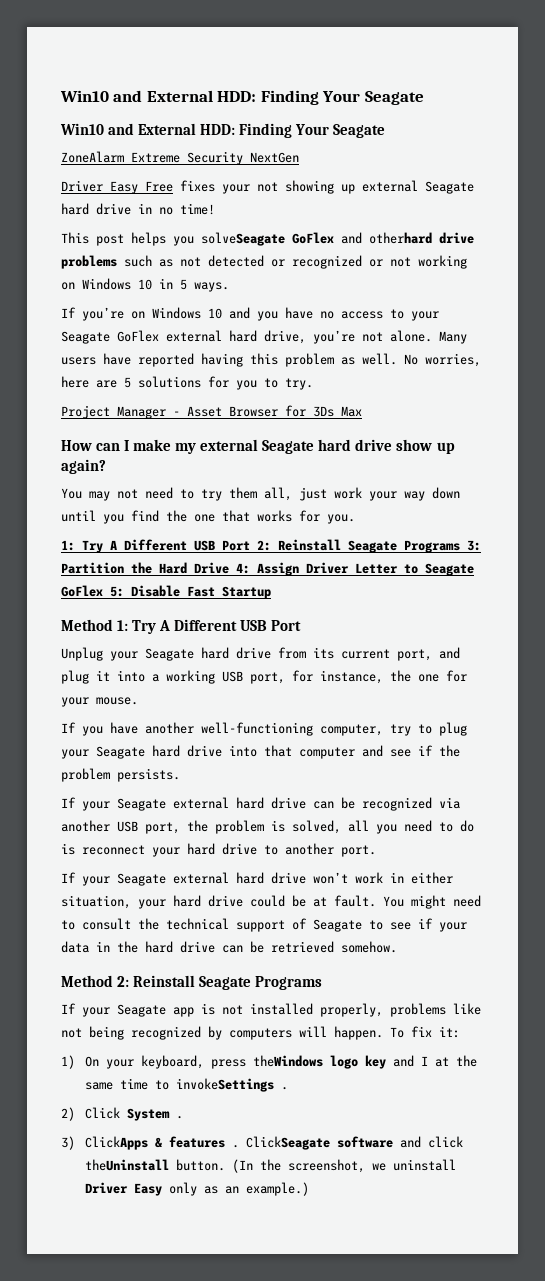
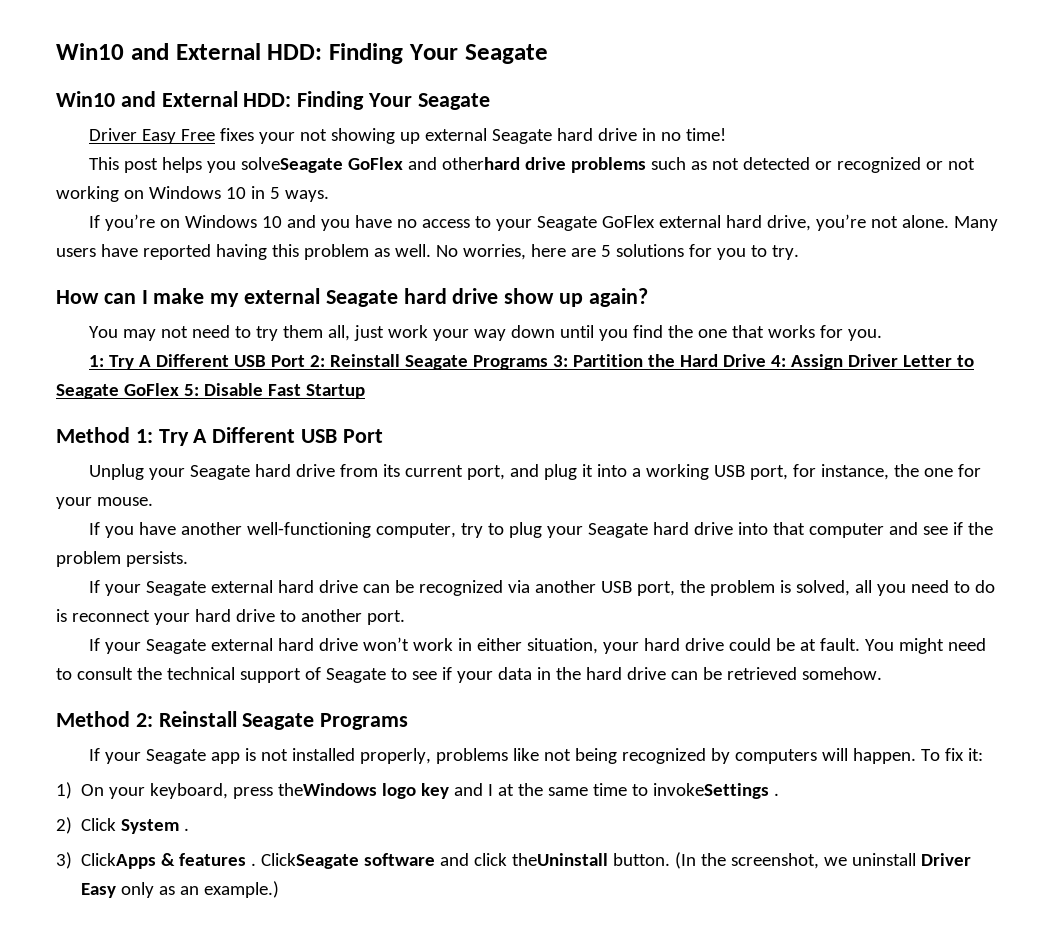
[61,151,299,165] // ZoneAlarm Extreme Security NextGen -> (490, 101) none
[61,405,362,419] // Project Manager - Asset Browser for 3Ds Max -> (799, 252) none

